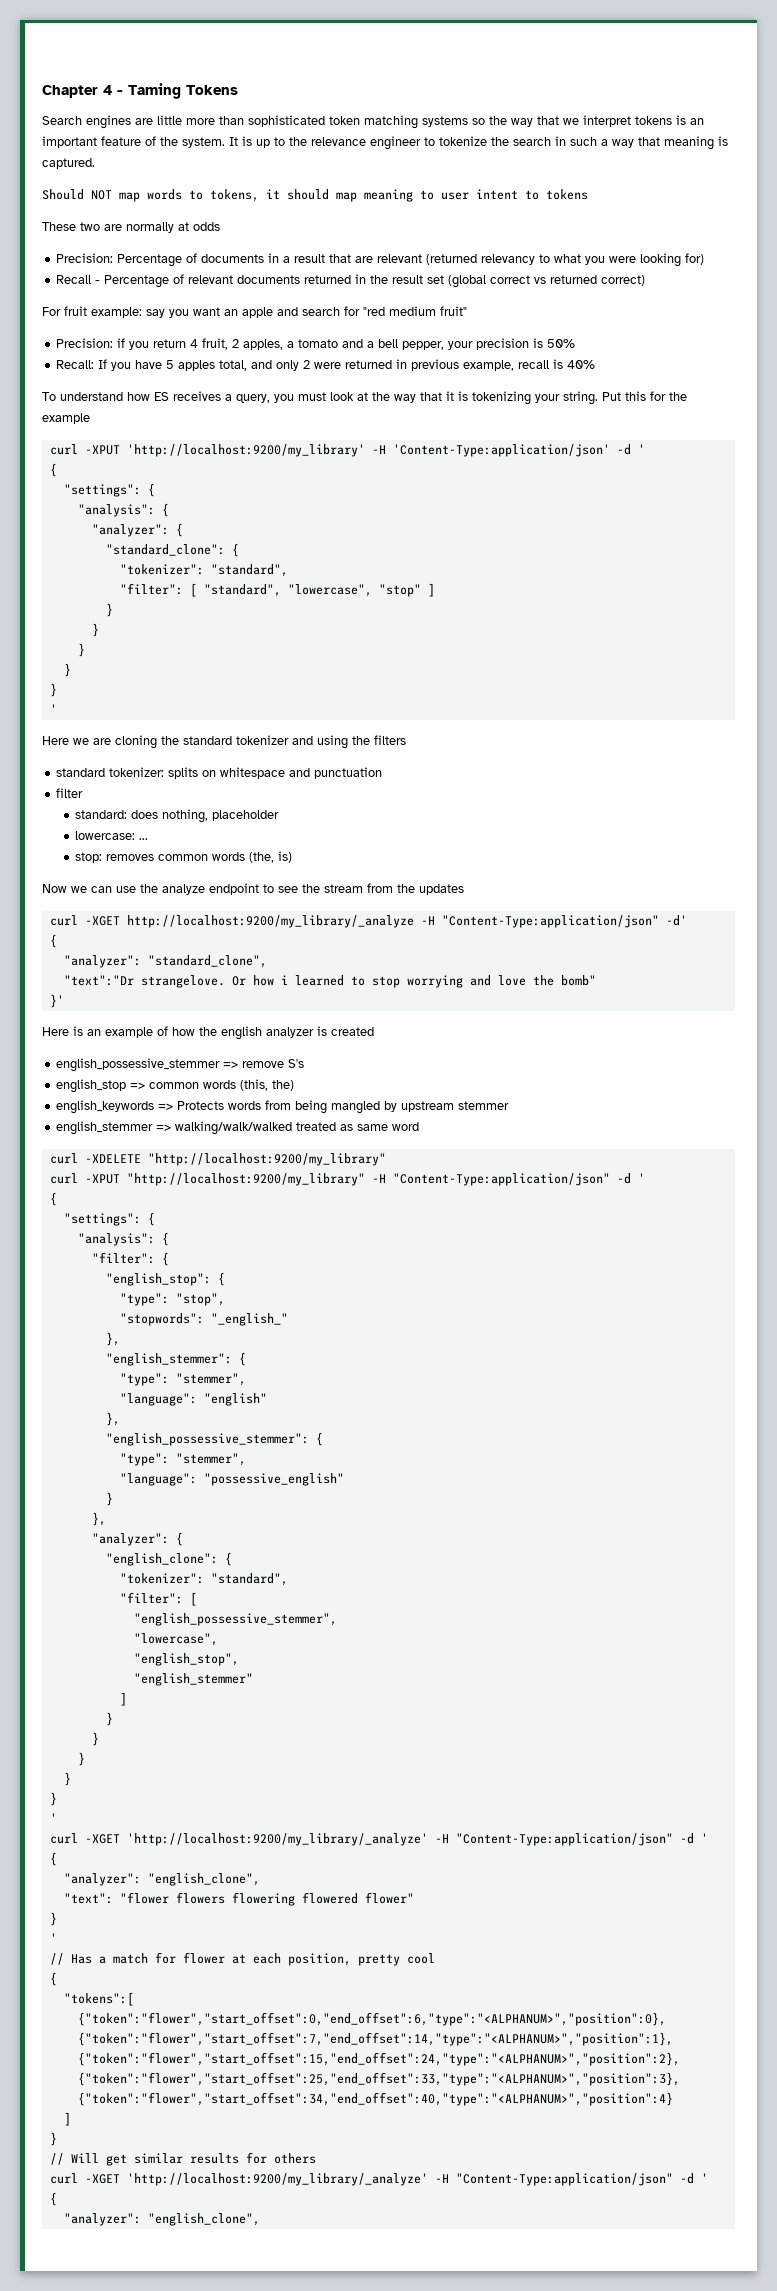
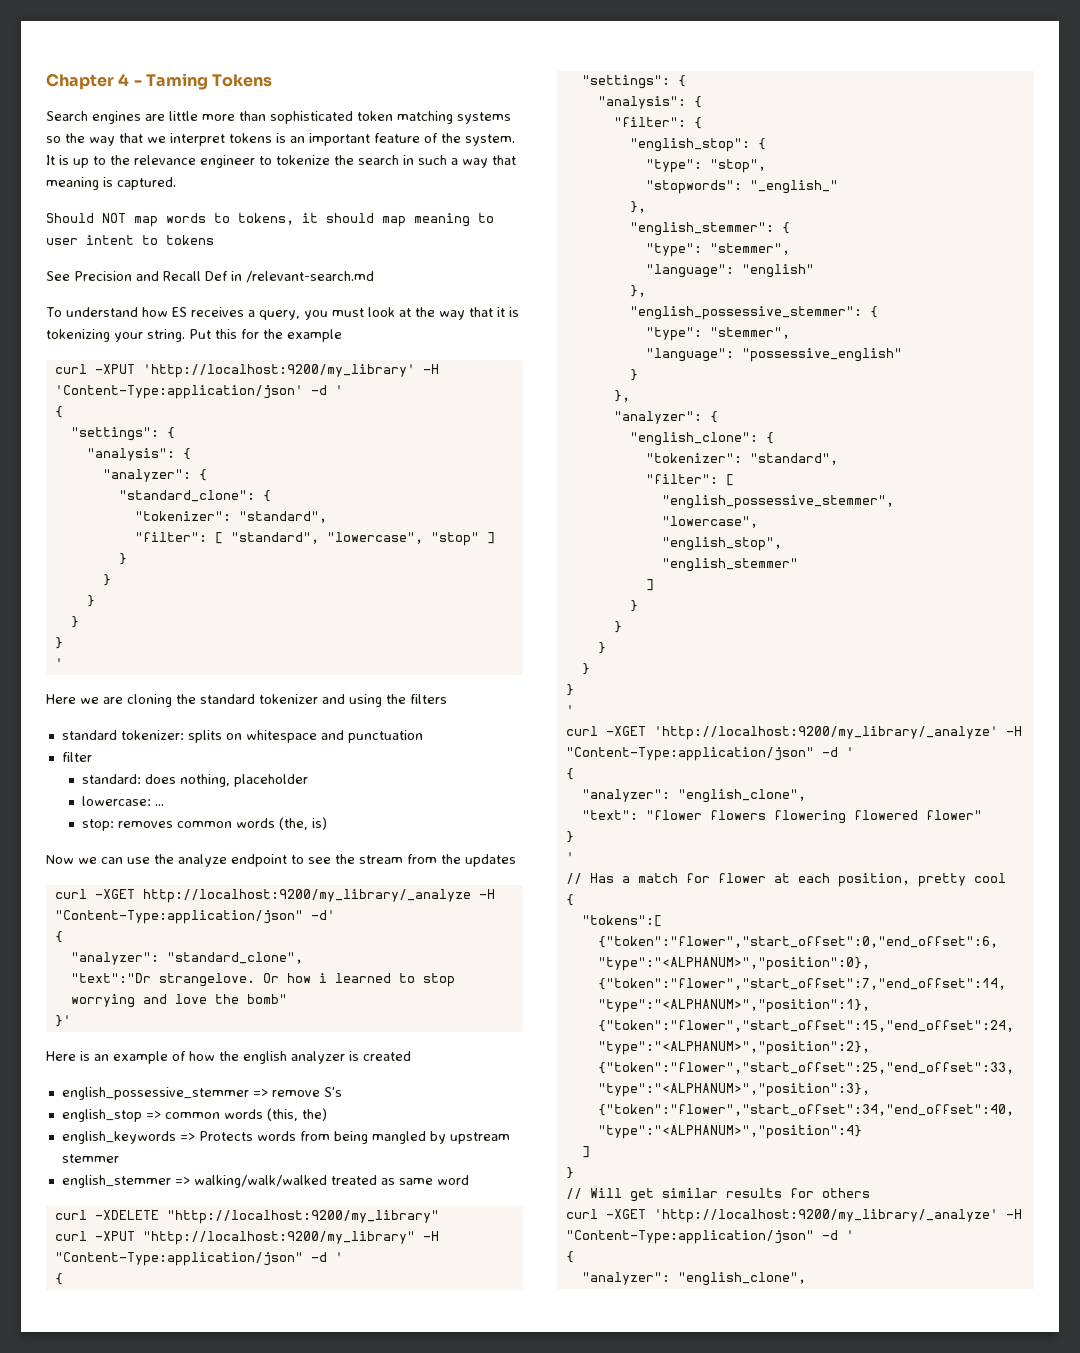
[42,222,220,233] [56,253,705,267] [56,274,646,288] [42,306,467,318] [56,338,576,350] [56,359,596,371] These two are normally at odds // Precision: Percentage of documents in a result that are relevant (returned relevancy to what you were looking for) // Recall - Percentage of relevant documents returned in the result set (global correct vs returned correct) // For fruit example: say you want an apple and search for "red medium fruit" // Precision: if you return 4 fruit, 2 apples, a tomato and a bell pepper, your precision is 50% // Recall: If you have 5 apples total, and only 2 were returned in previous example, recall is 40% -> [46,271,374,283] See Precision and Recall Def in /relevant-search.md

